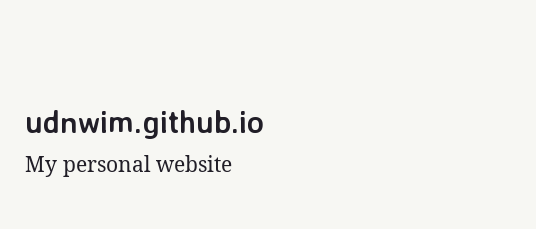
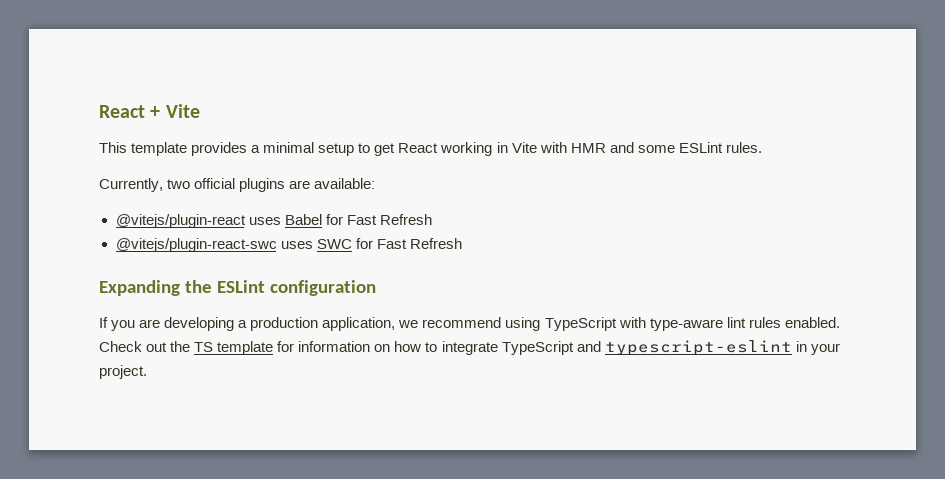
[25,110,264,139] [25,155,233,177] udnwim.github.io // My personal website -> [99,104,200,118] [99,142,762,156] [99,178,376,192] [115,214,432,228] [115,238,462,252] [99,280,376,296] [99,317,840,331] [99,340,840,356] [99,365,147,379] React + Vite // This template provides a minimal setup to get React working in Vite with HMR and some ESLint rules. // Currently, two official plugins are available: // @vitejs/plugin-react uses Babel for Fast Refresh // @vitejs/plugin-react-swc uses SWC for Fast Refresh // Expanding the ESLint configuration // If you are developing a production application, we recommend using TypeScript with type-aware lint rules enabled. Check out the TS template for information on how to integrate TypeScript and typescript-eslint in your project.

